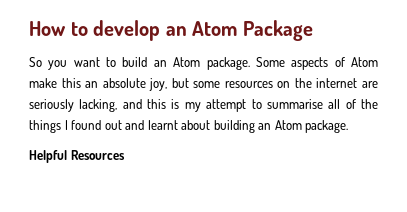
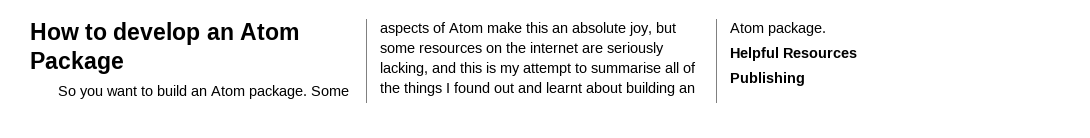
(125, 155) none -> [730,72,805,86] // Publishing

